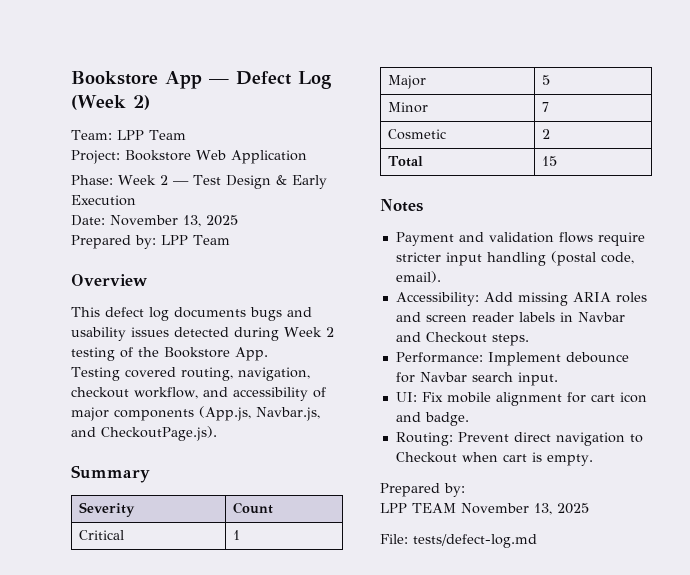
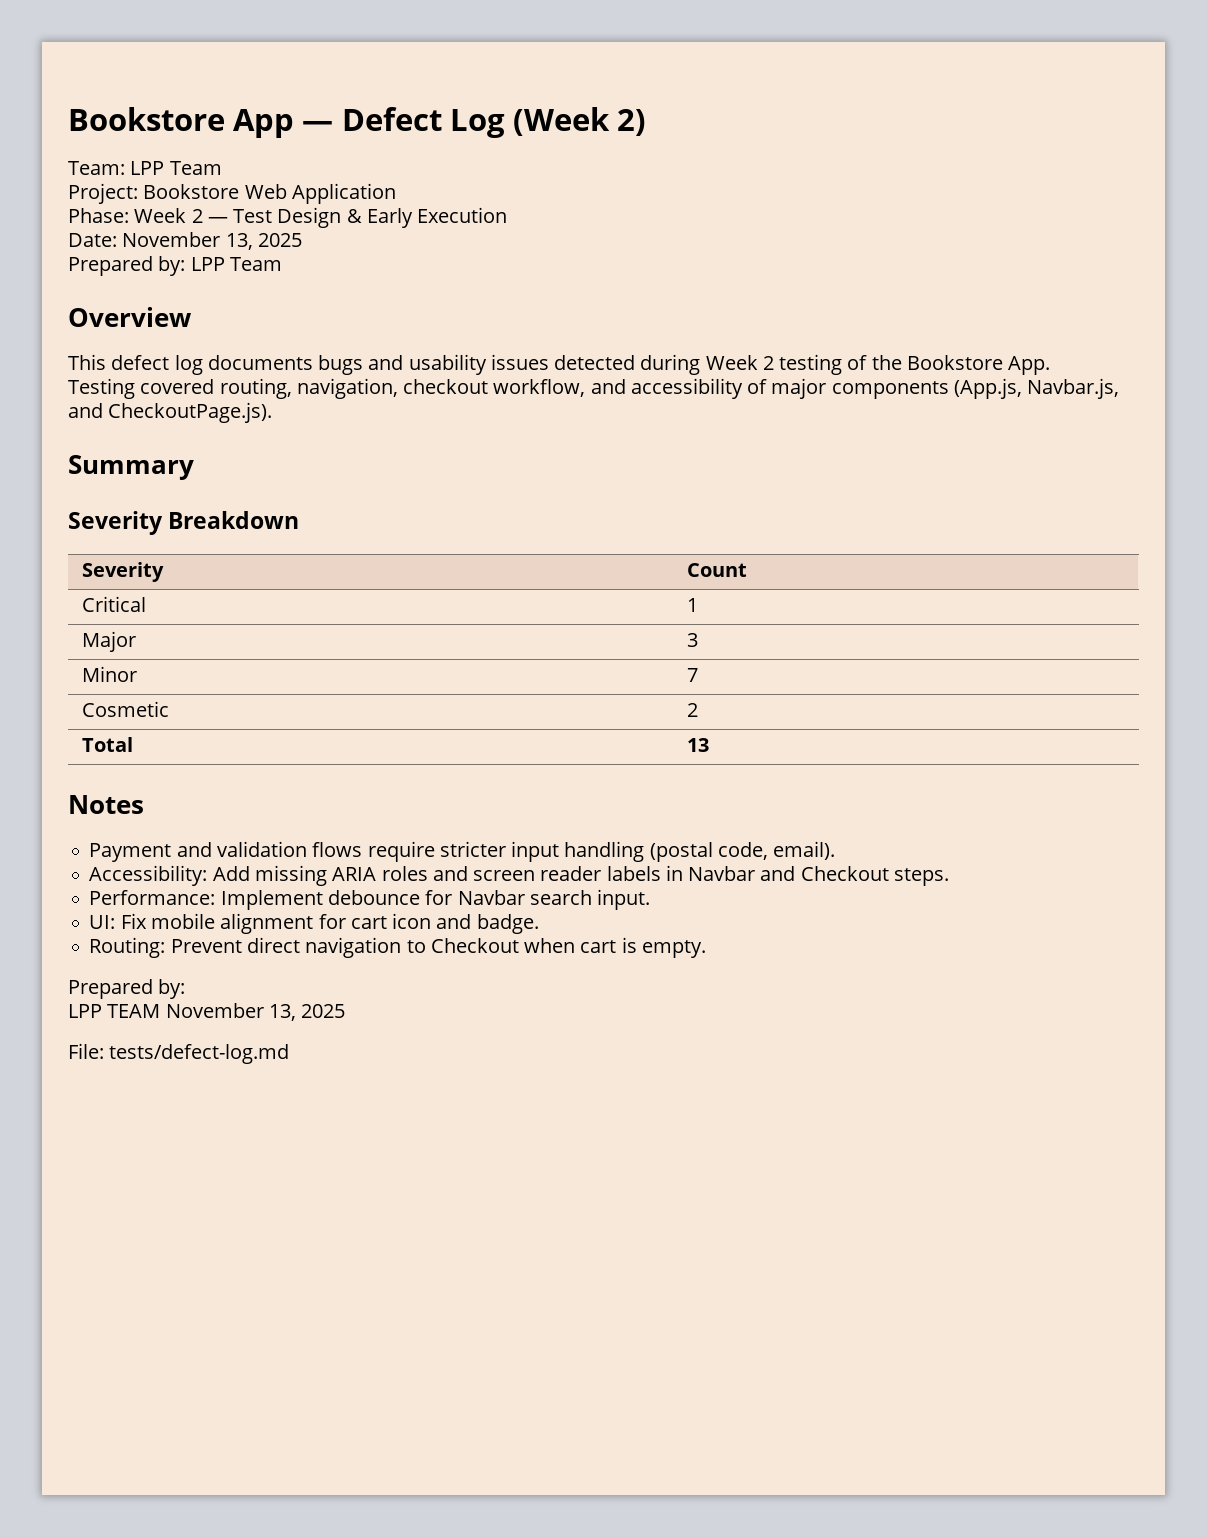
(150, 474) none -> [68,511,300,535] // Severity Breakdown
[541,75,550,85] 5 -> [687,633,699,647] 3
[541,156,557,166] 15 -> [687,738,710,752] 13

